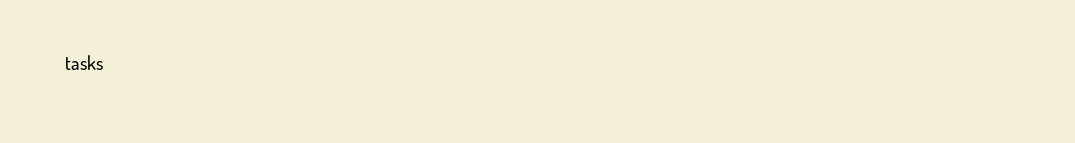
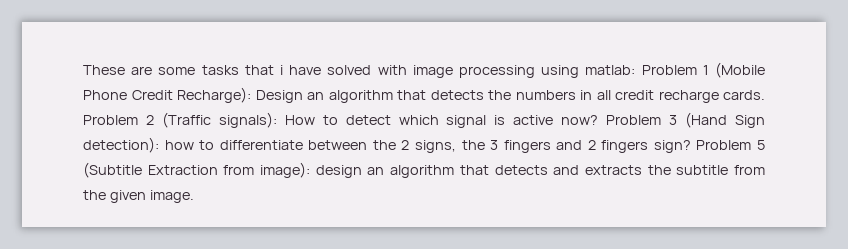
[65,55,103,70] tasks -> [83,62,765,78] [83,87,765,103] [83,112,765,128] [83,137,765,153] [83,162,765,178] [83,190,194,203] These are some tasks that i have solved with image processing using matlab: Problem 1 (Mobile Phone Credit Recharge): Design an algorithm that detects the numbers in all credit recharge cards. Problem 2 (Traffic signals): How to detect which signal is active now? Problem 3 (Hand Sign detection): how to differentiate between the 2 signs, the 3 fingers and 2 fingers sign? Problem 5 (Subtitle Extraction from image): design an algorithm that detects and extracts the subtitle from the given image.

